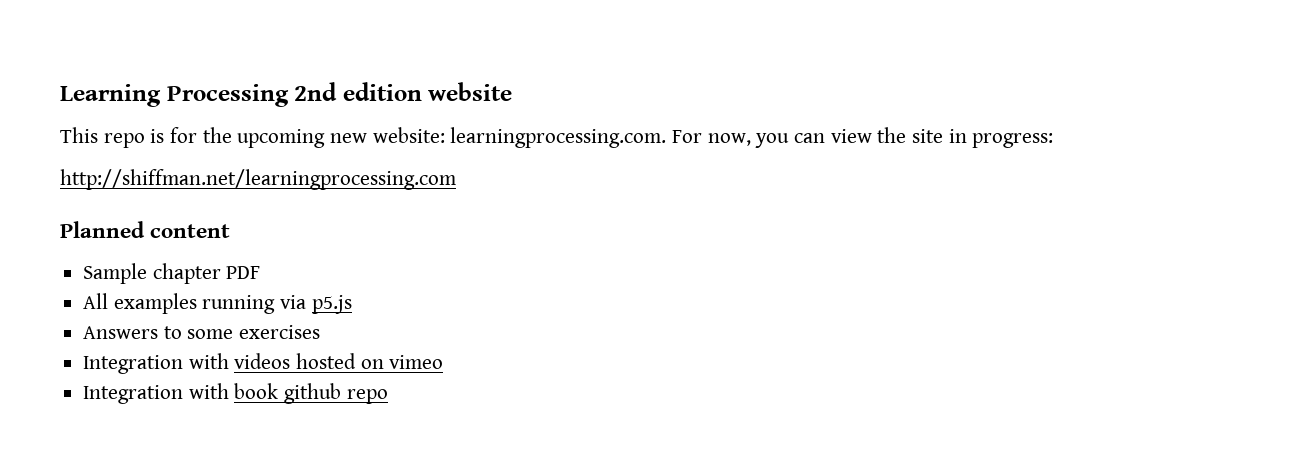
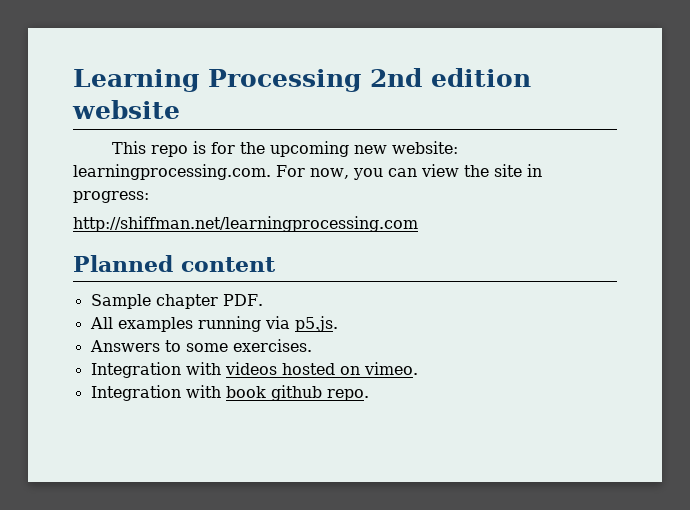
[226,266,261,279] PDF -> [222,294,263,306] PDF.
[311,295,352,314] p5.js -> [294,316,338,332] p5.js.
[239,325,321,339] exercises -> [232,339,312,352] exercises.
[389,355,444,369] vimeo -> [363,362,418,375] vimeo.
[346,389,388,404] repo -> [326,389,369,401] repo.

